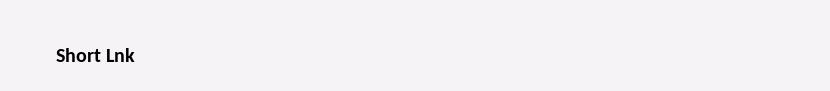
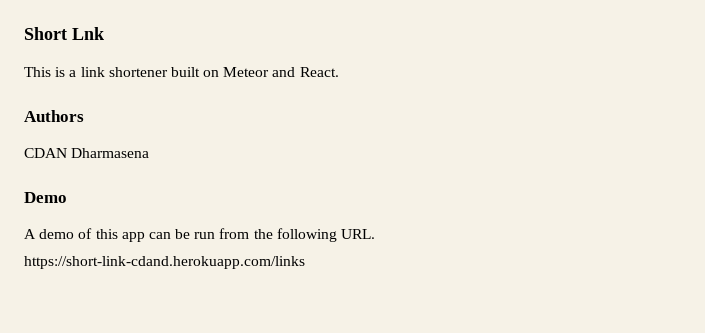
(136, 55) none -> [24,67,339,77] [24,110,84,122] [24,148,150,158] [24,192,67,203] [24,228,376,242] [24,256,305,269] // This is a link shortener built on Meteor and React. // Authors // CDAN Dharmasena // Demo // A demo of this app can be run from the following URL. https://short-link-cdand.herokuapp.com/links

